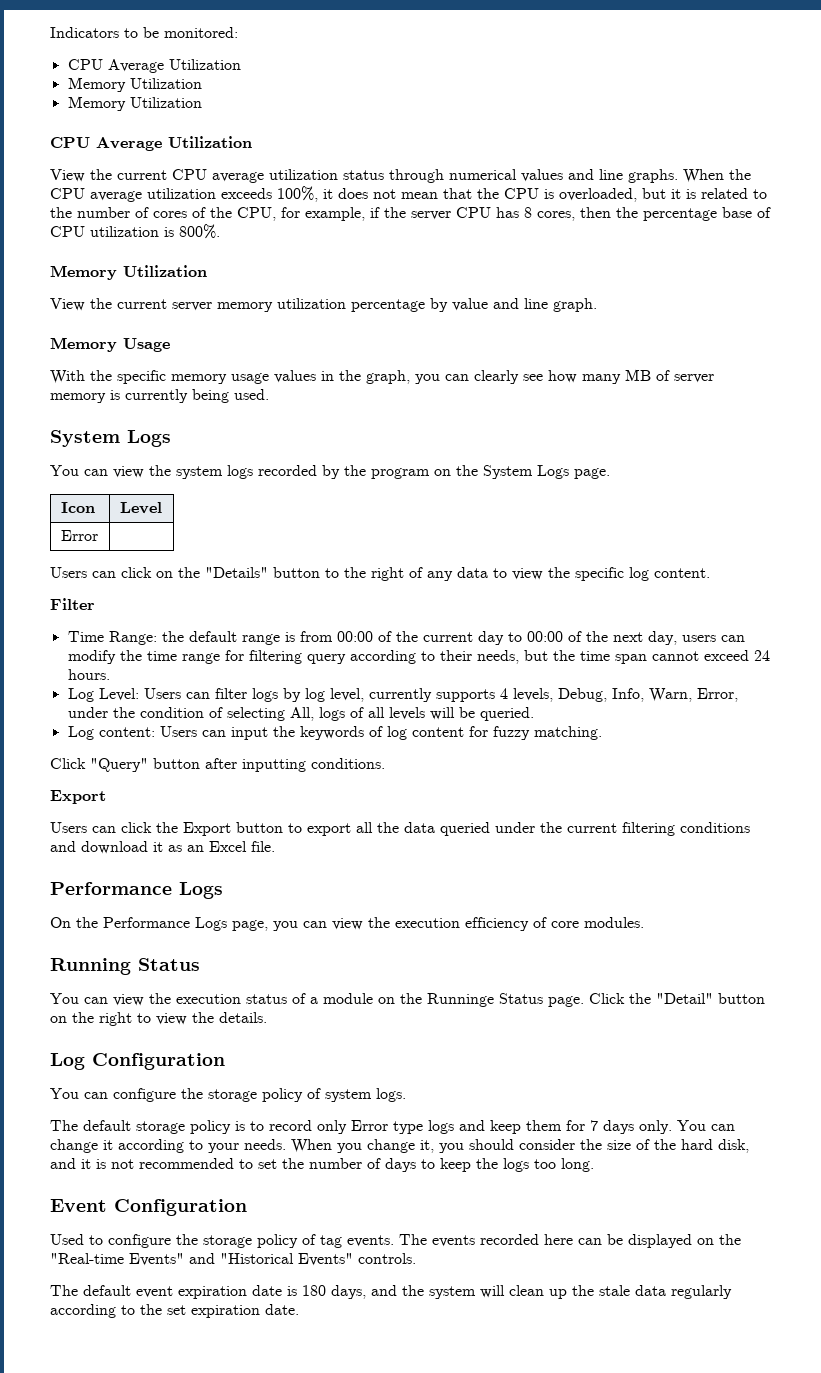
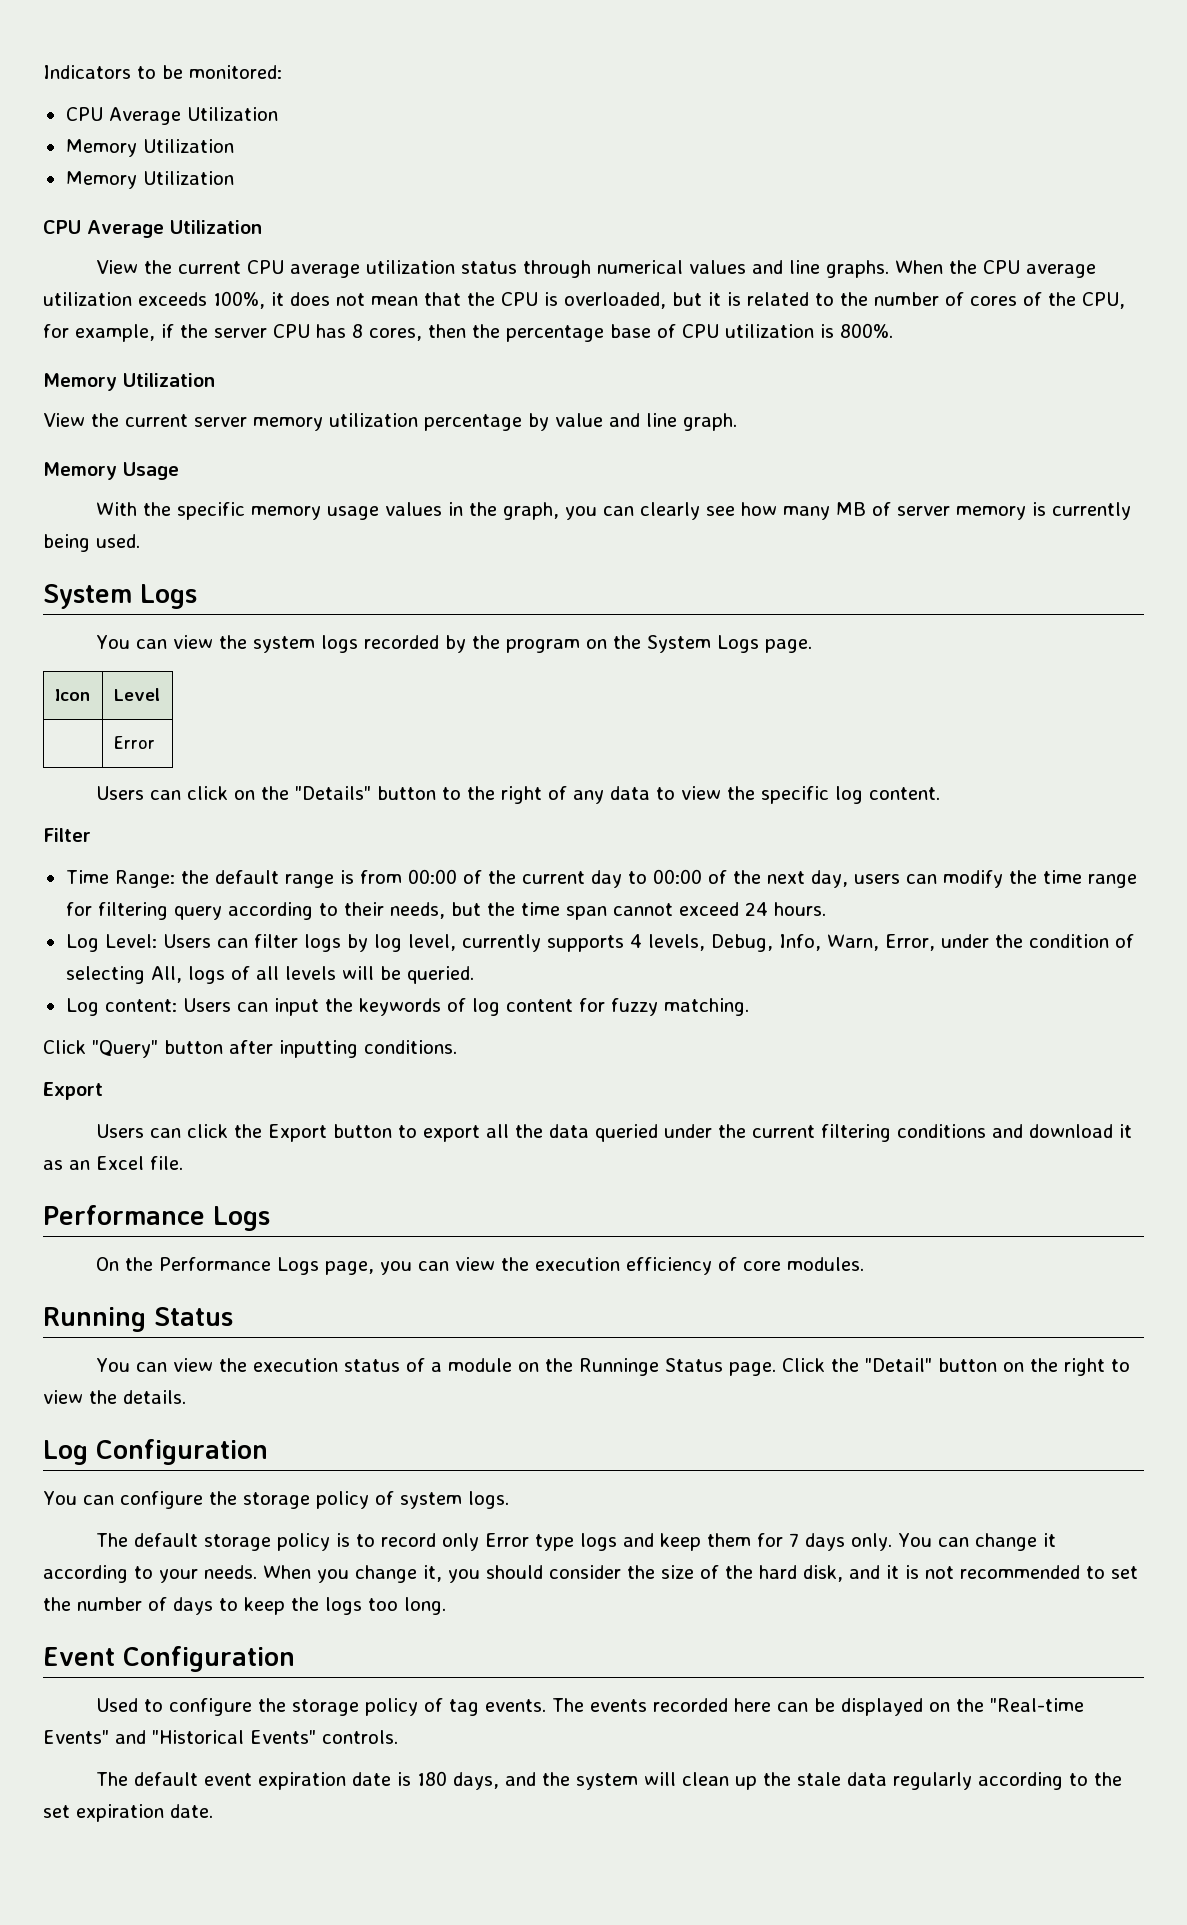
[60,530,98,541] Error | -> [113,736,155,749] | Error

